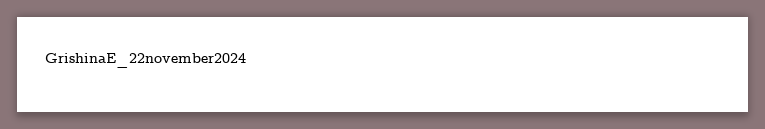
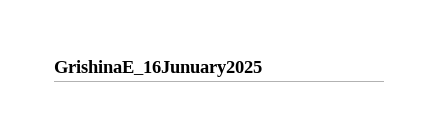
[45,53,246,68] GrishinaE_22november2024 -> [54,60,262,77] GrishinaE_16Junuary2025

